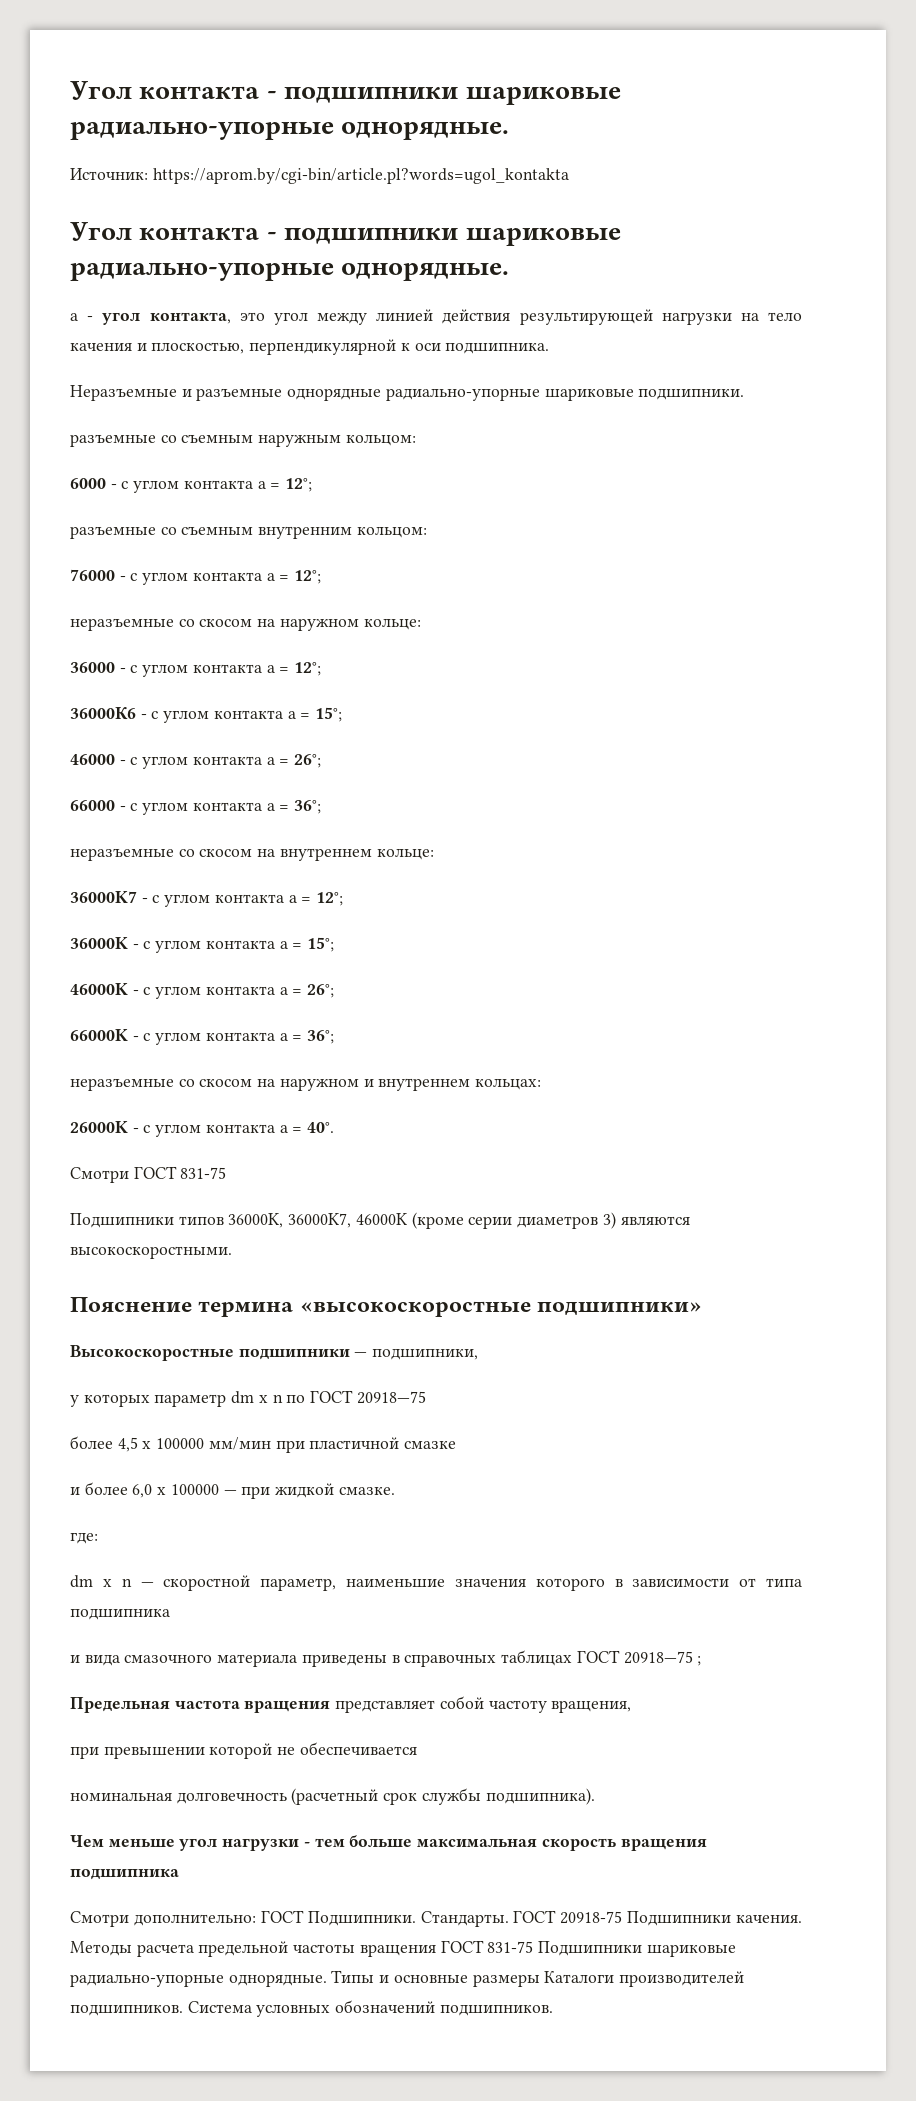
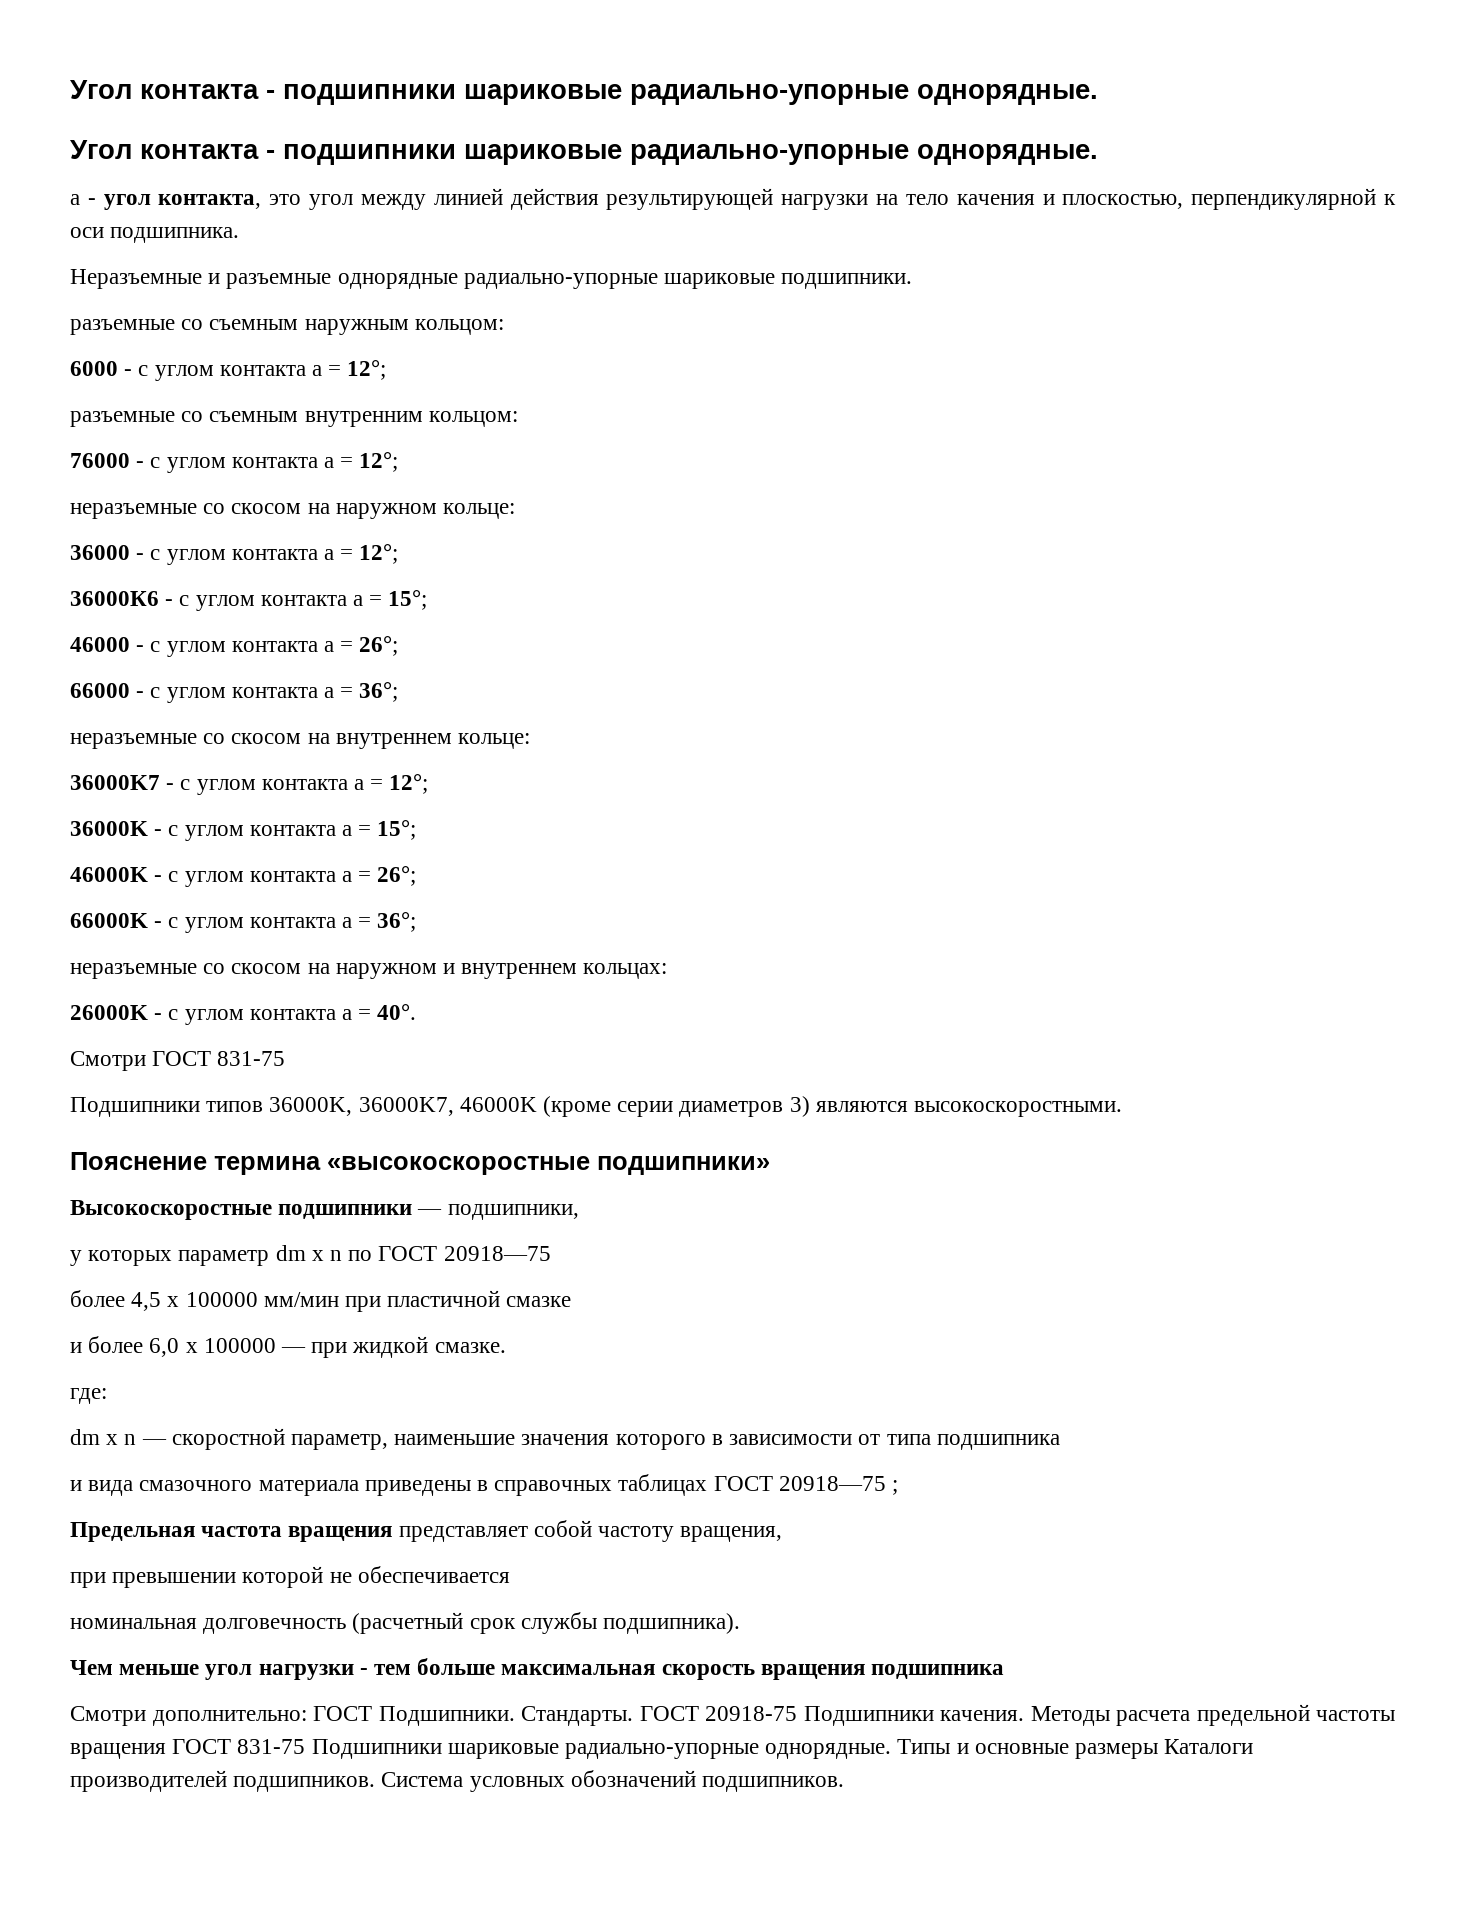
[70,81,621,105] [70,121,510,140] [70,168,569,184] Угол контакта - подшипники шариковые радиально-упорные однорядные. // Источник: https://aprom.by/cgi-bin/article.pl?words=ugol_kontakta -> [70,80,1098,105] Угол контакта - подшипники шариковые радиально-упорные однорядные.

